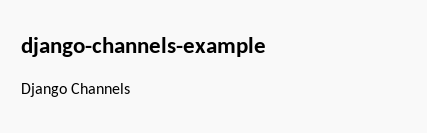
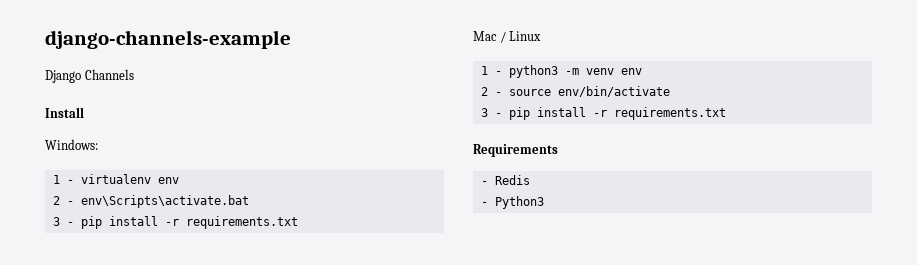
(131, 88) none -> [45,107,84,118] [45,139,98,150] [52,174,179,184] [52,195,249,208] [52,216,298,229] [473,31,542,43] [480,65,642,78] [480,86,670,97] [480,107,726,120] [473,144,558,157] [480,175,530,185] [480,196,544,209] // Install // Windows: // 1 - virtualenv env // 2 - env\Scripts\activate.bat // 3 - pip install -r requirements.txt // Mac / Linux // 1 - python3 -m venv env // 2 - source env/bin/activate // 3 - pip install -r requirements.txt // Requirements // - Redis // - Python3

